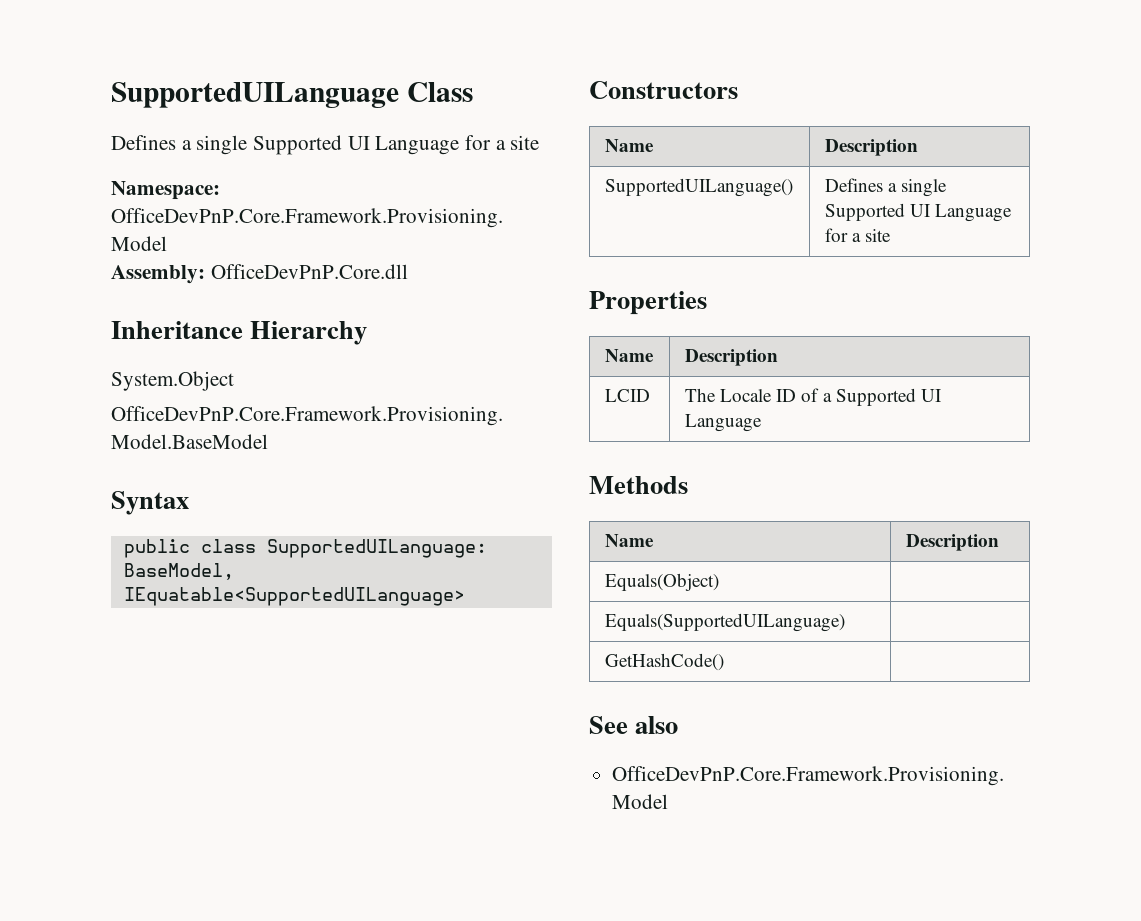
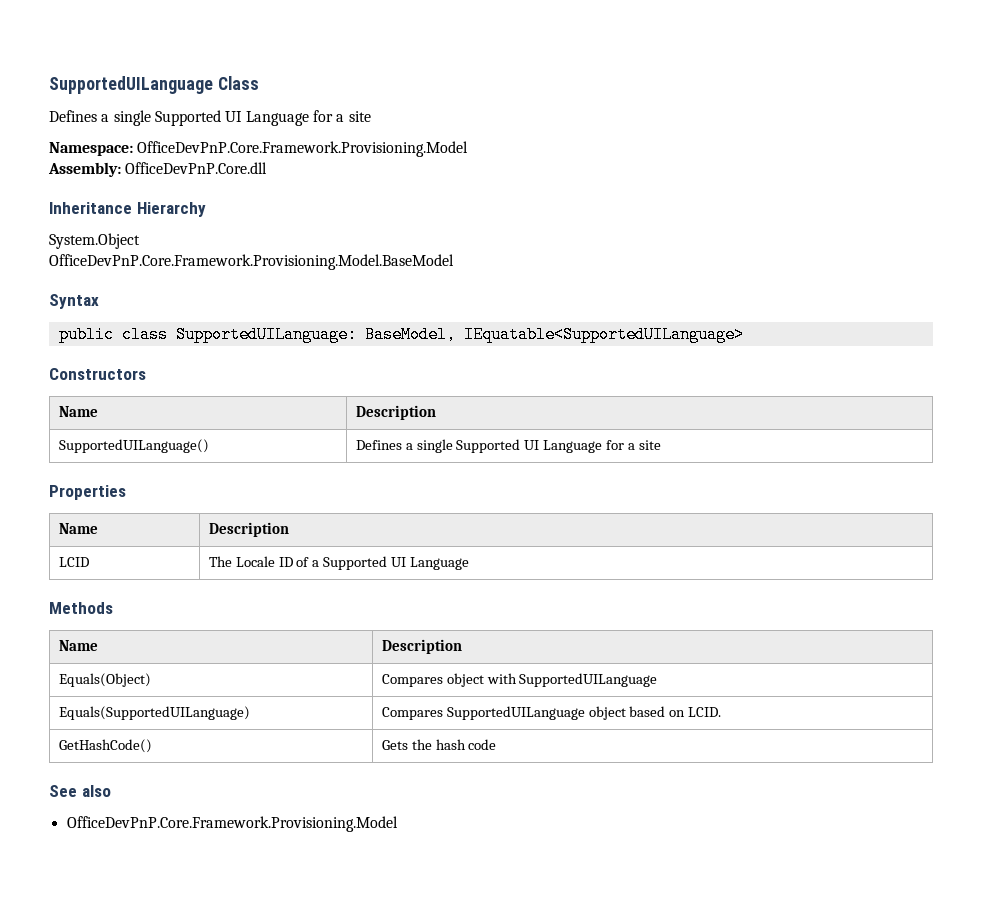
[604,613,845,632] [604,653,724,671] // Equals(SupportedUILanguage) | // GetHashCode() | -> [381,673,658,687] [58,706,250,720] [381,706,722,720] [58,739,152,753] [381,739,497,750] Compares object with SupportedUILanguage // Equals(SupportedUILanguage) | Compares SupportedUILanguage object based on LCID. // GetHashCode() | Gets the hash code

